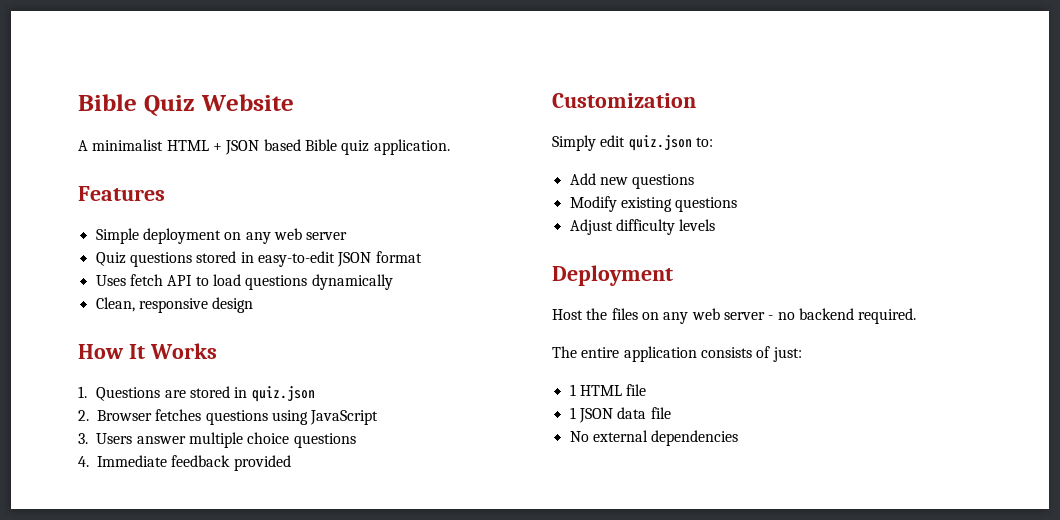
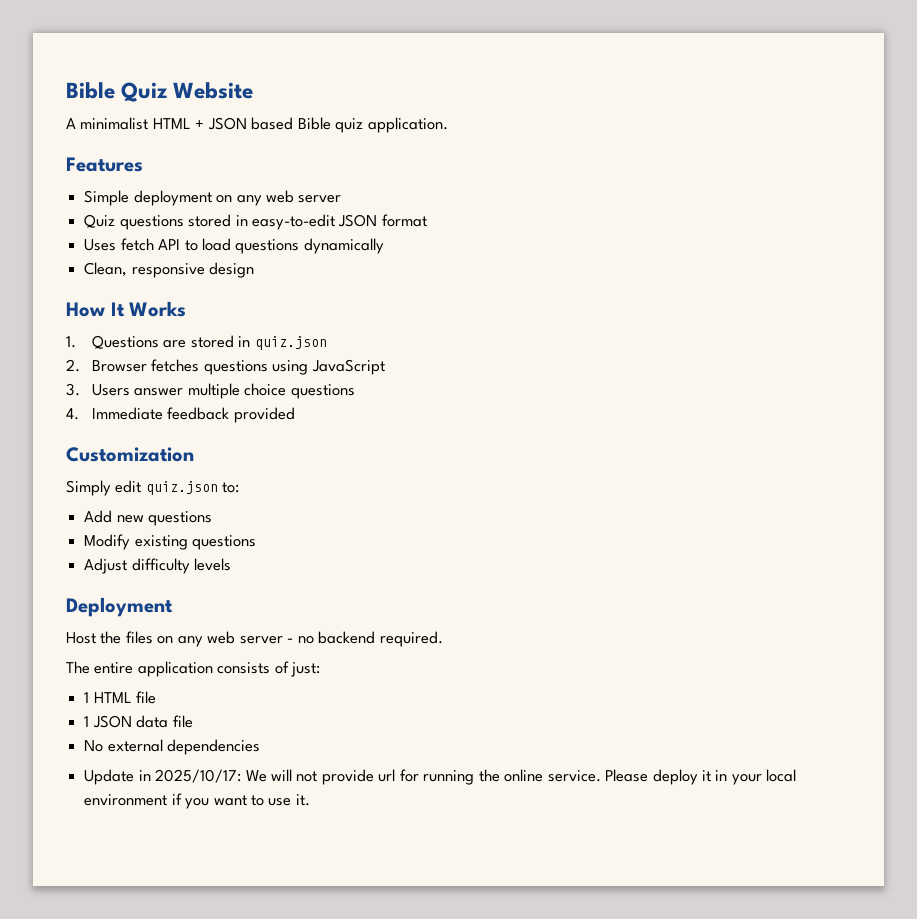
(739, 438) none -> [84,769,797,785] [84,793,310,809] // Update in 2025/10/17: We will not provide url for running the online service. Please deploy it in your local environment if you want to use it.

